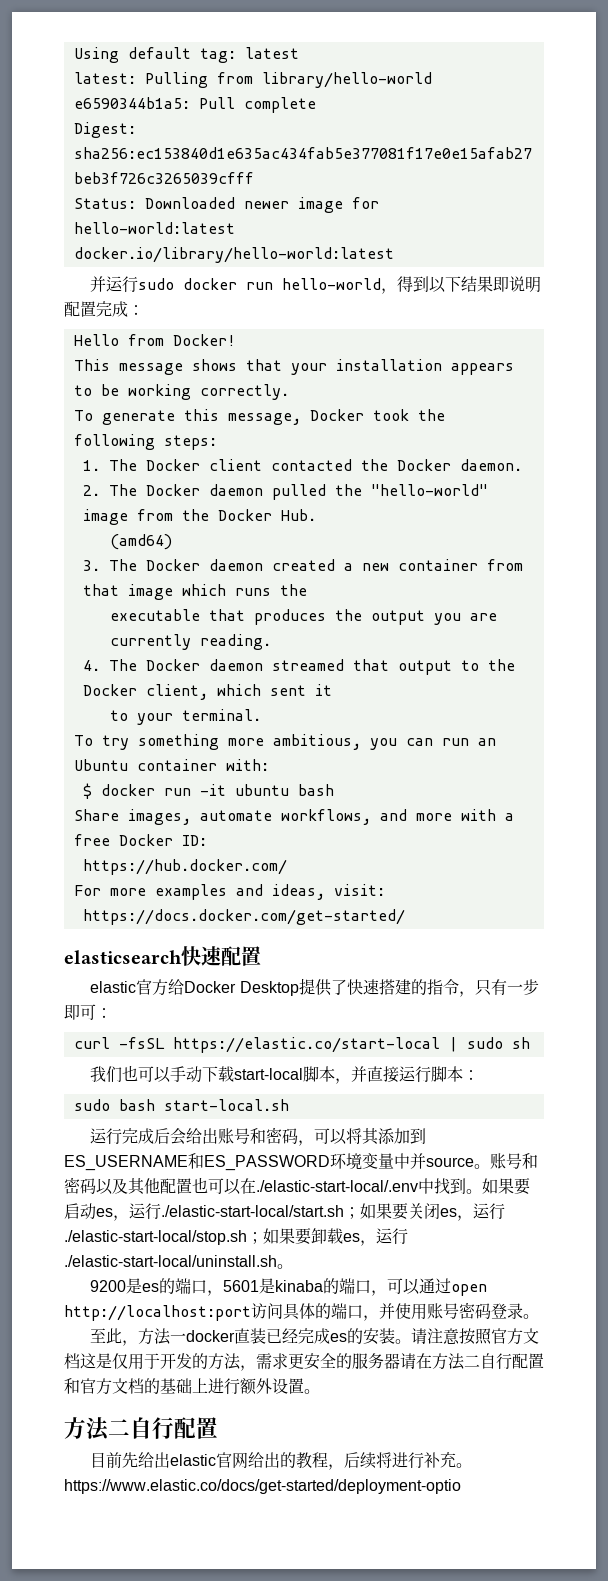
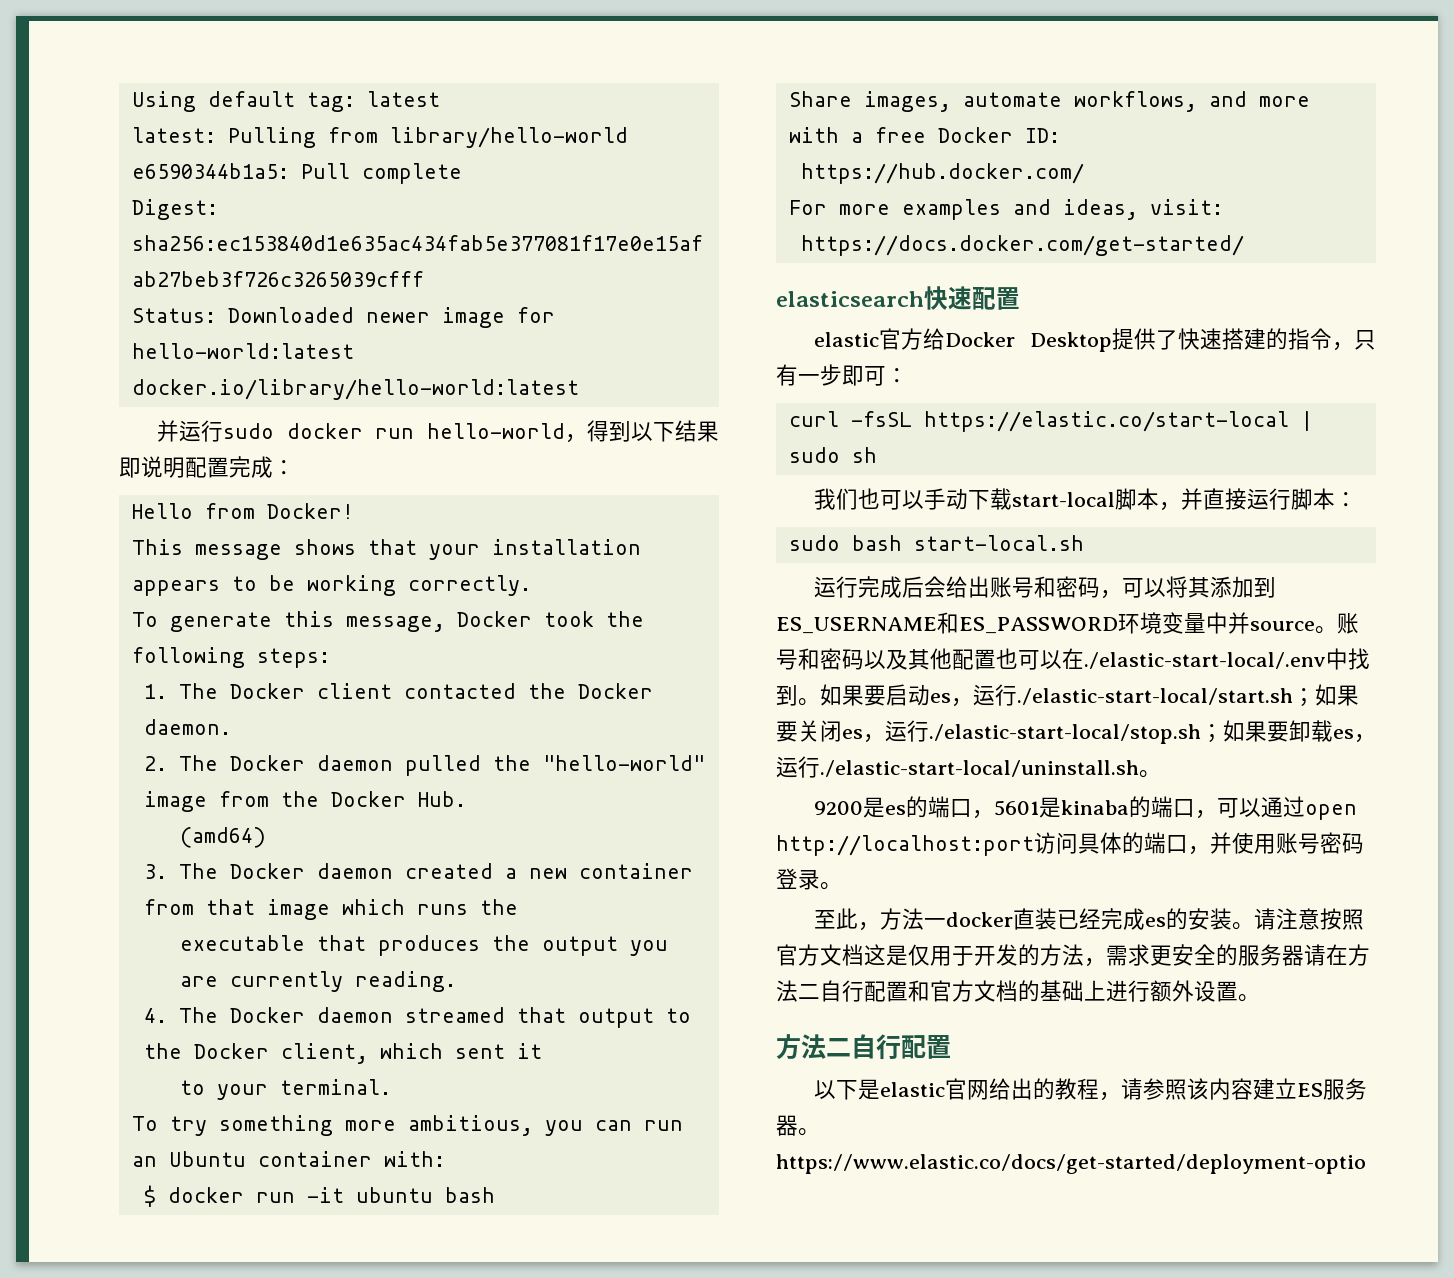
[90,1452,171,1468] 目前先给出 -> [814,1079,881,1100] 以下是
[344,1452,457,1469] 后续将进行补充 -> [1121,1078,1368,1100] [776,1115,798,1136] 请参照该内容建立ES服务器

